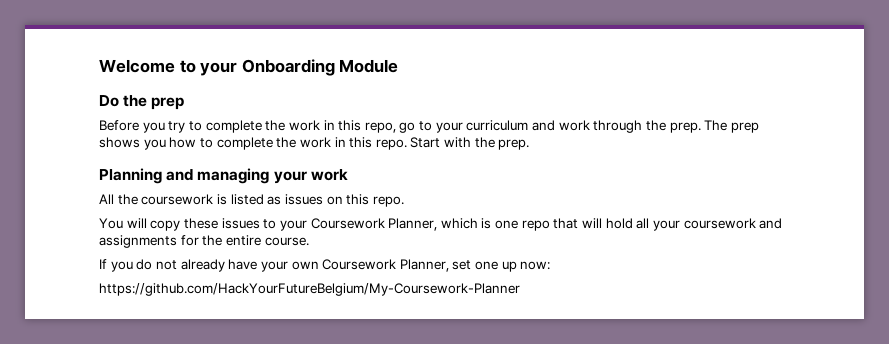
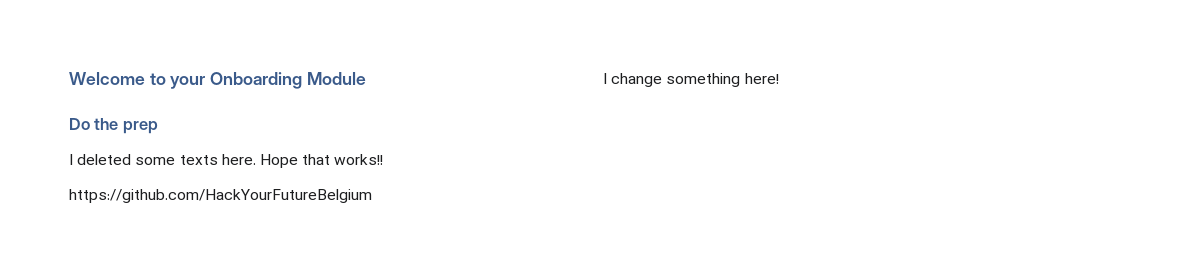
[99,120,759,133] [99,137,530,150] [99,168,348,184] [99,194,404,207] [99,218,783,231] [99,235,309,248] [99,259,551,272] [99,283,520,296] Before you try to complete the work in this repo, go to your curriculum and work through the prep. The prep shows you how to complete the work in this repo. Start with the prep. // Planning and managing your work // All the coursework is listed as issues on this repo. // You will copy these issues to your Coursework Planner, which is one repo that will hold all your coursework and assignments for the entire course. // If you do not already have your own Coursework Planner, set one up now: // https://github.com/HackYourFutureBelgium/My-Coursework-Planner -> [69,154,384,168] [69,189,372,203] [603,73,779,87] I deleted some texts here. Hope that works!! // https://github.com/HackYourFutureBelgium // I change something here!

